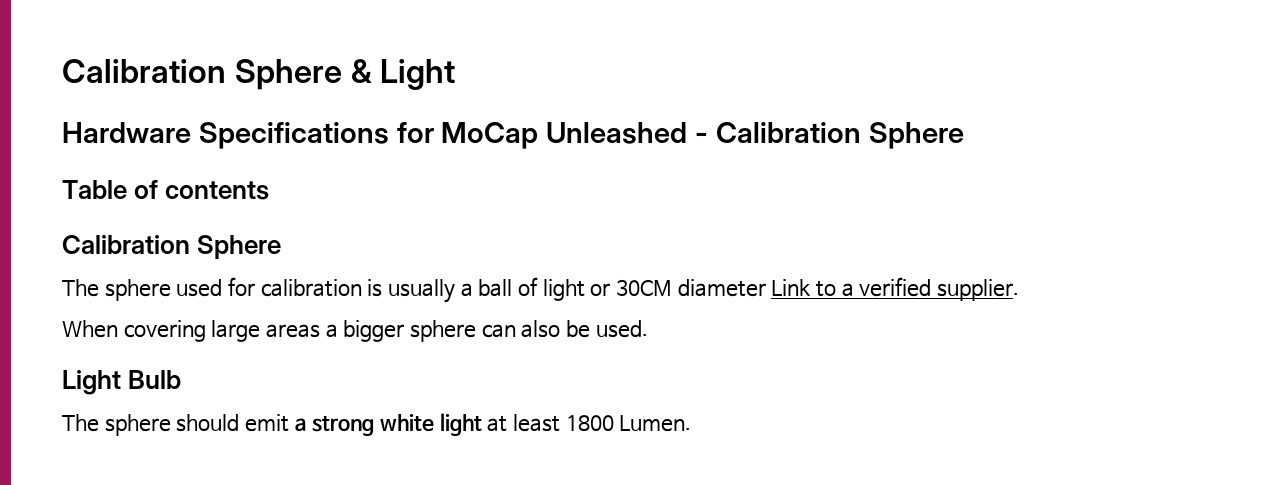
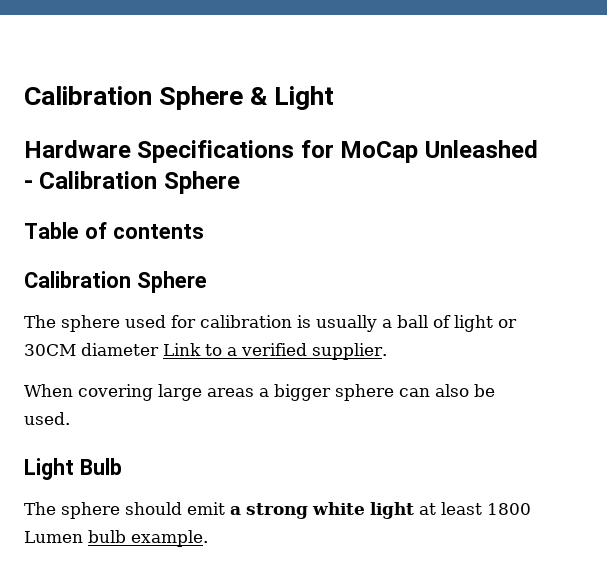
[619,415,692,432] Lumen. -> [24,530,208,547] Lumen bulb example.

